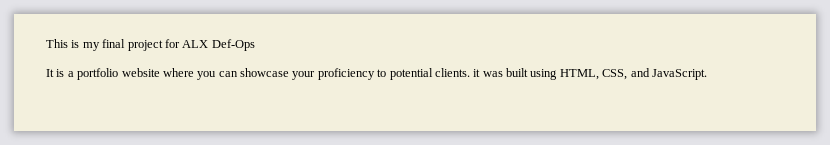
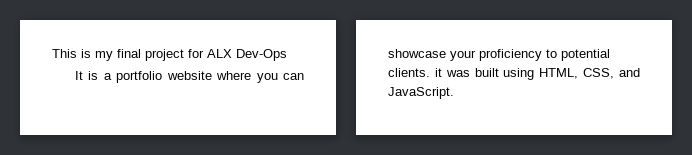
[211,39,255,51] Def-Ops -> [236,49,287,61] Dev-Ops

